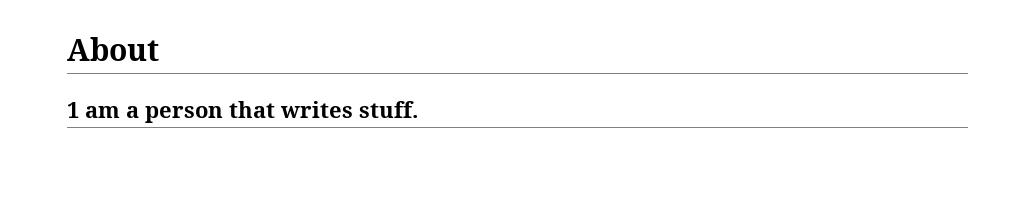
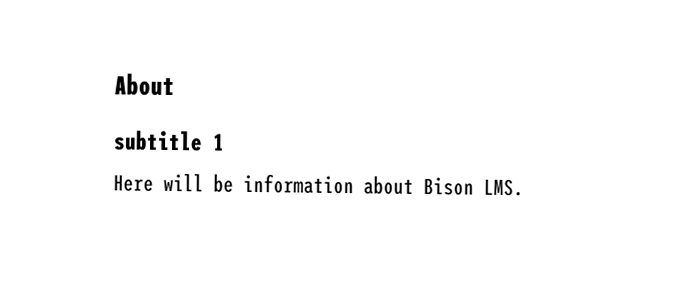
(159, 49) none -> [113,130,203,152] subtitle
[85,101,418,123] am a person that writes stuff. -> [113,172,524,197] // Here will be information about Bison LMS.

